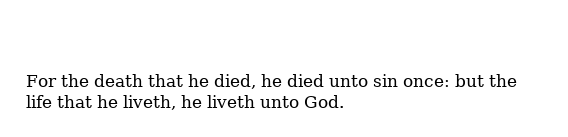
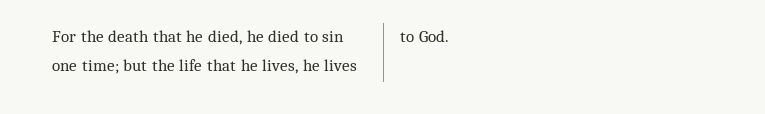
[328,74,450,87] unto sin once: -> [303,31,345,42] [52,60,119,74] to sin one time;
[123,95,299,110] liveth, he liveth unto -> [262,59,358,74] [400,32,414,42] lives, he lives to

